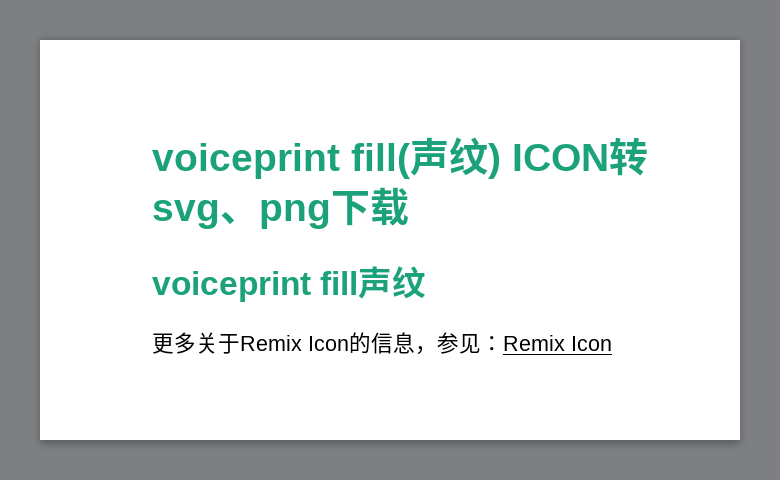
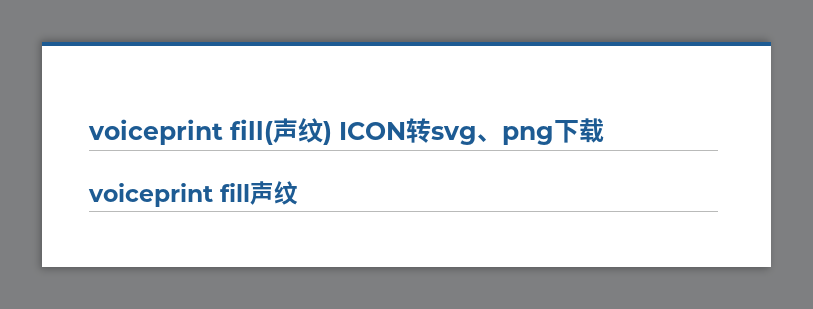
[152,332,612,355] // 更多关于Remix Icon的信息，参见：Remix Icon -> (298, 193) none

